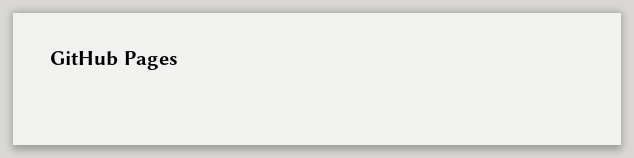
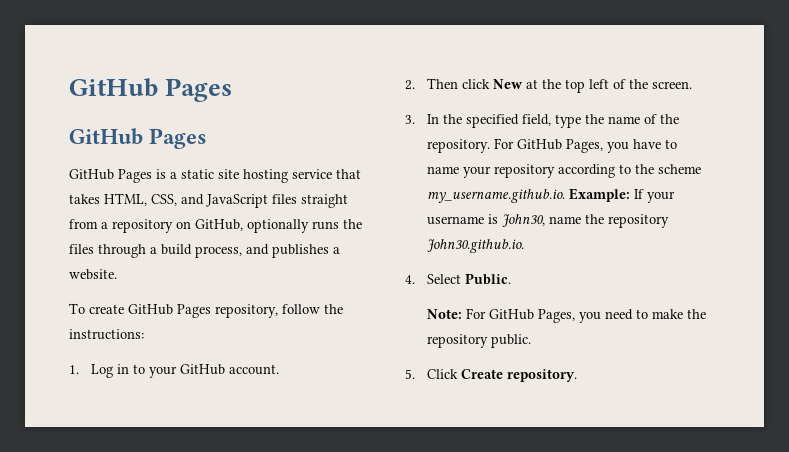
[50,51,178,70] GitHub Pages -> [69,78,233,102] [69,128,208,149] [69,169,361,183] [69,193,348,208] [69,219,362,233] [69,244,340,258] [69,269,117,280] [69,303,343,318] [69,329,144,340] [69,364,279,378] [405,78,692,93] [405,114,679,128] [426,138,677,153] [426,164,701,178] [426,188,675,203] [426,214,669,228] [426,239,524,253] [405,273,511,285] [426,308,706,323] [426,334,531,348] [405,369,577,382] GitHub Pages // GitHub Pages // GitHub Pages is a static site hosting service that takes HTML, CSS, and JavaScript files straight from a repository on GitHub, optionally runs the files through a build process, and publishes a website. // To create GitHub Pages repository, follow the instructions: // 1. Log in to your GitHub account. // 2. Then click New at the top left of the screen. // 3. In the specified field, type the name of the repository. For GitHub Pages, you have to name your repository according to the scheme my_username.github.io. Example: If your username is John30, name the repository John30.github.io. // 4. Select Public. // Note: For GitHub Pages, you need to make the repository public. // 5. Click Create repository.

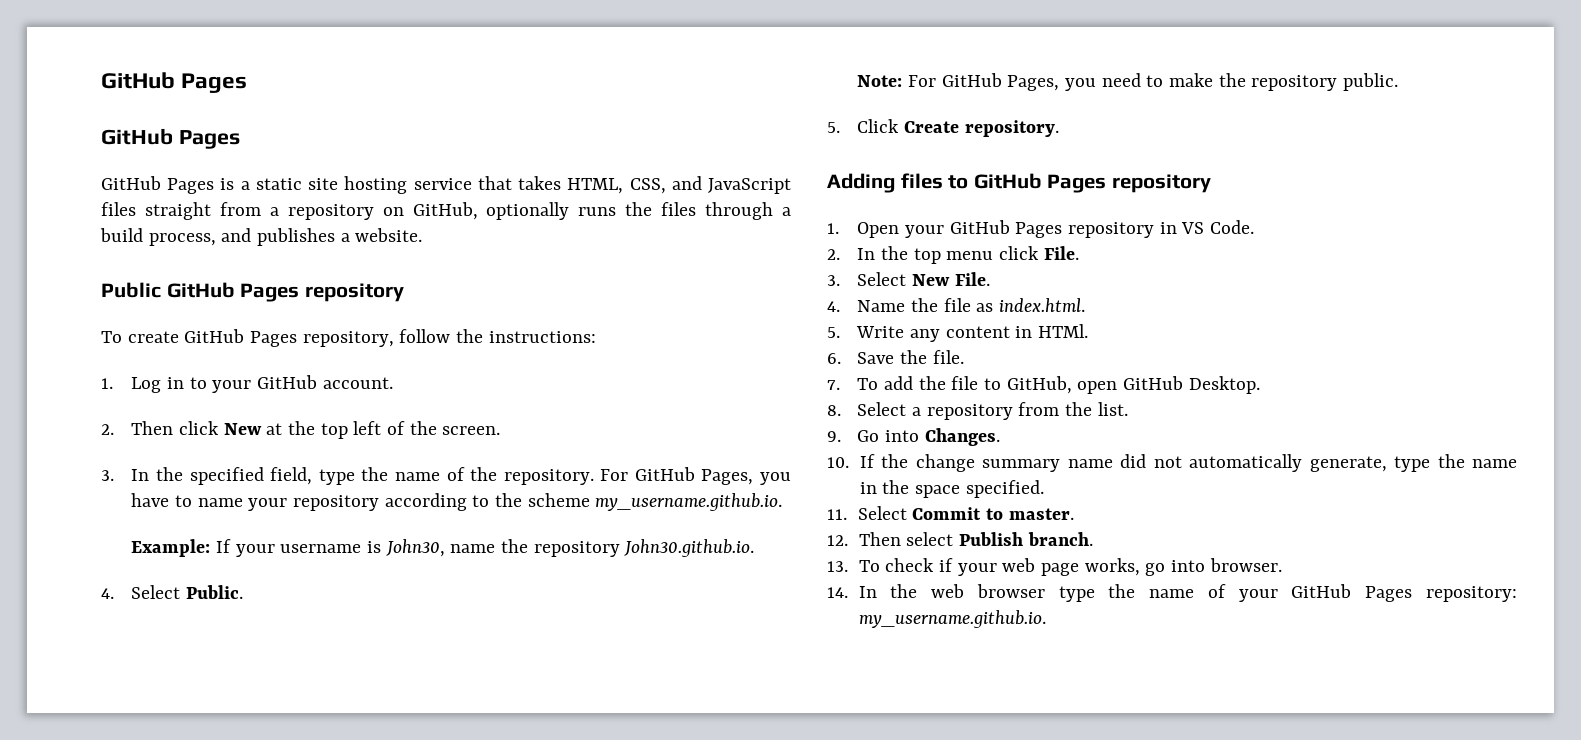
(117, 274) none -> [101,282,404,302] // Public GitHub Pages repository
(565, 196) none -> (783, 502) //
(577, 375) none -> [827,173,1211,193] [827,220,1255,238] [827,246,1079,264] [827,272,990,286] [827,298,1086,312] [827,324,1089,342] [827,350,964,364] [827,376,1260,394] [827,402,1128,420] [827,428,1000,446] [827,454,1517,472] [859,480,1044,498] [827,506,1074,520] [827,532,1093,546] [827,558,1282,576] [827,584,1517,602] [858,610,1046,628] // Adding files to GitHub Pages repository // 1. Open your GitHub Pages repository in VS Code. // 2. In the top menu click File. // 3. Select New File. // 4. Name the file as index.html. // 5. Write any content in HTMl. // 6. Save the file. // 7. To add the file to GitHub, open GitHub Desktop. // 8. Select a repository from the list. // 9. Go into Changes. // 10. If the change summary name did not automatically generate, type the name in the space specified. // 11. Select Commit to master. // 12. Then select Publish branch. // 13. To check if your web page works, go into browser. // 14. In the web browser type the name of your GitHub Pages repository: my_username.github.io.

